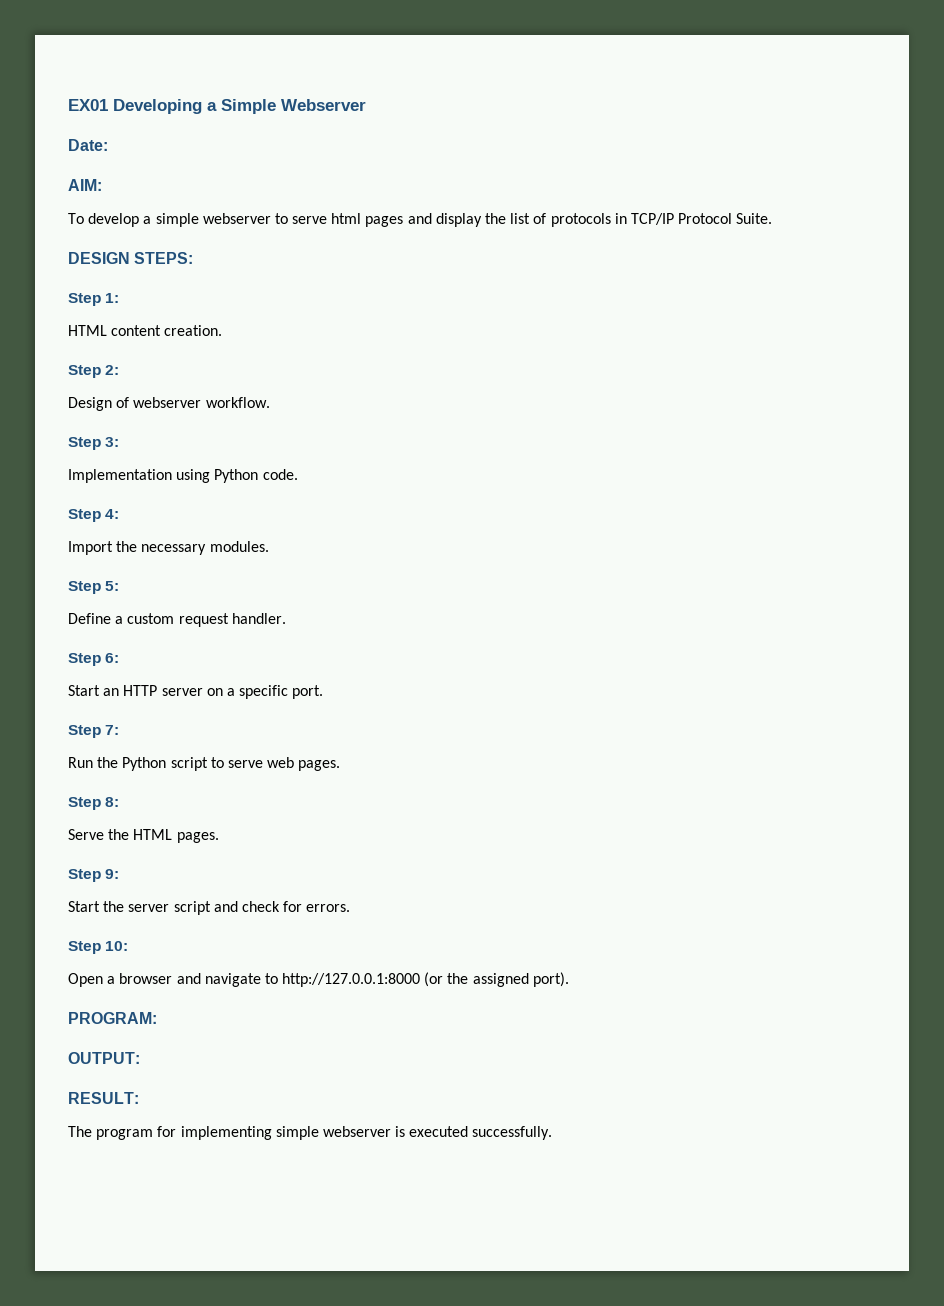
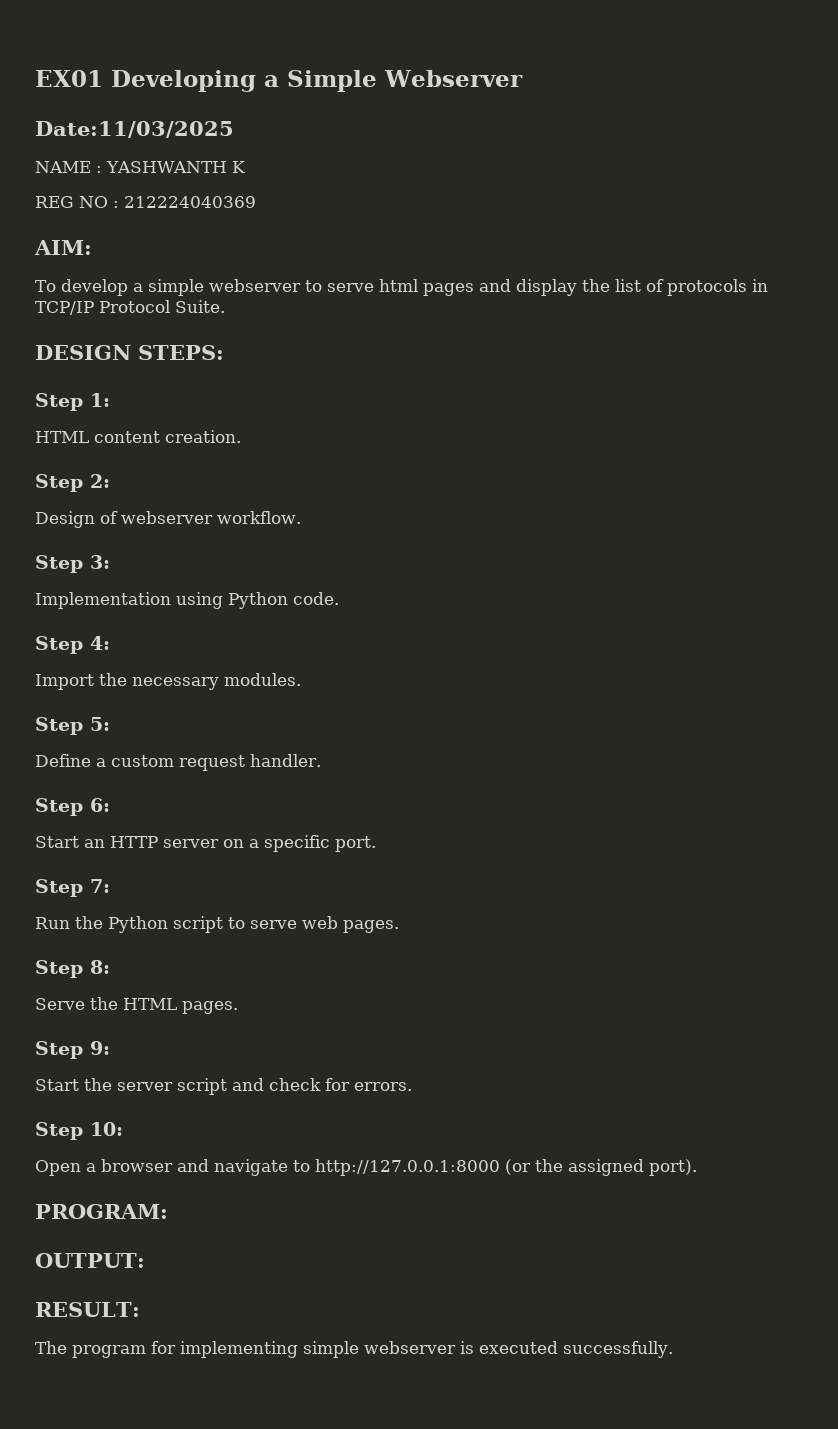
[68,139,108,151] Date: -> [35,121,234,138] [35,161,245,173] [35,196,256,208] Date:11/03/2025 // NAME : YASHWANTH K // REG NO : 212224040369

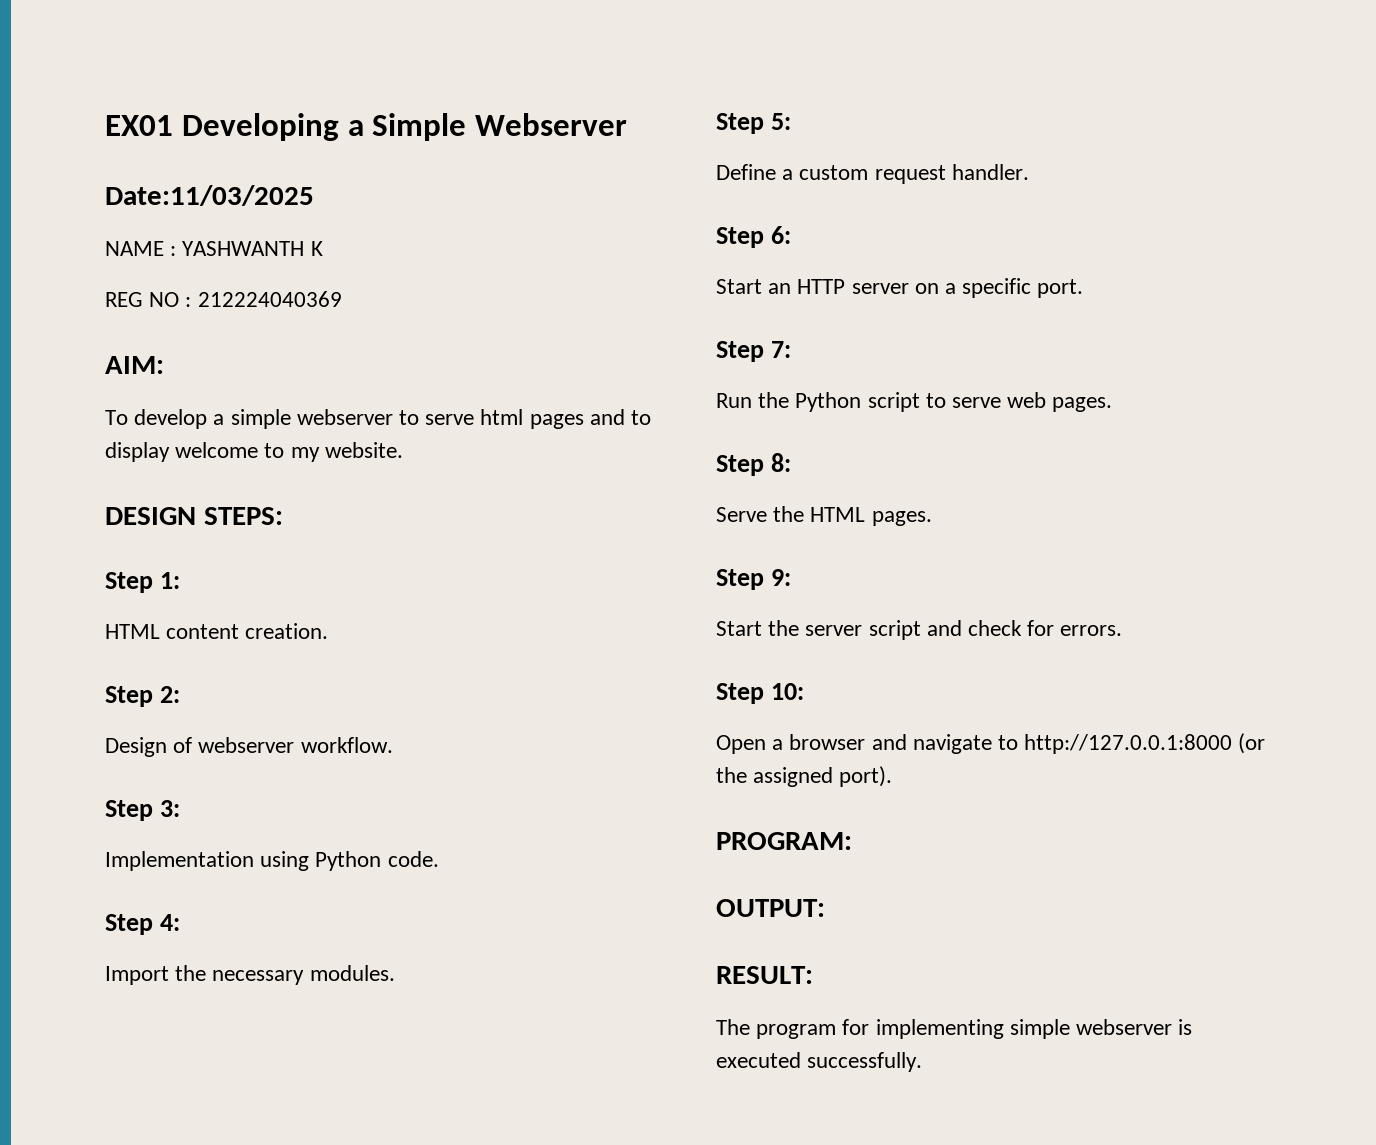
[515,279,768,296] [35,300,225,315] display the list of protocols in TCP/IP Protocol Suite. -> [631,410,652,425] [105,442,403,462] to display welcome to my website.

